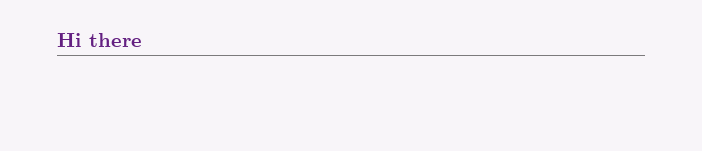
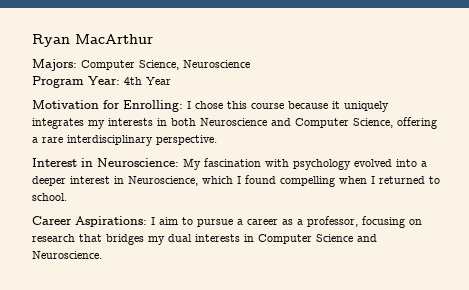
[57,33,142,47] Hi there -> [32,34,153,47] [32,59,250,71] [32,76,171,88] [32,100,389,112] [32,117,437,129] [32,135,217,146] [32,158,427,170] [32,175,440,187] [32,193,67,201] [32,216,422,228] [32,234,377,245] [32,251,102,259] Ryan MacArthur // Majors: Computer Science, Neuroscience // Program Year: 4th Year // Motivation for Enrolling: I chose this course because it uniquely integrates my interests in both Neuroscience and Computer Science, offering a rare interdisciplinary perspective. // Interest in Neuroscience: My fascination with psychology evolved into a deeper interest in Neuroscience, which I found compelling when I returned to school. // Career Aspirations: I aim to pursue a career as a professor, focusing on research that bridges my dual interests in Computer Science and Neuroscience.

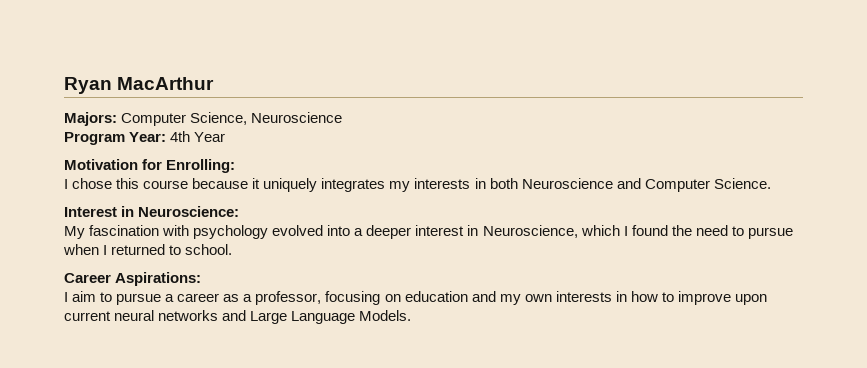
(183, 106) none -> (236, 166) //
[353,117,437,129] [32,135,217,146] Science, offering a rare interdisciplinary perspective. -> [713,178,771,189] Science.
(179, 162) none -> (240, 211) //
[280,176,335,187] compelling -> [671,225,793,239] the need to pursue
(147, 221) none -> (202, 279) //
[32,234,377,245] [32,251,102,259] research that bridges my dual interests in Computer Science and Neuroscience. -> [404,291,767,305] [64,310,412,324] education and my own interests in how to improve upon current neural networks and Large Language Models.

